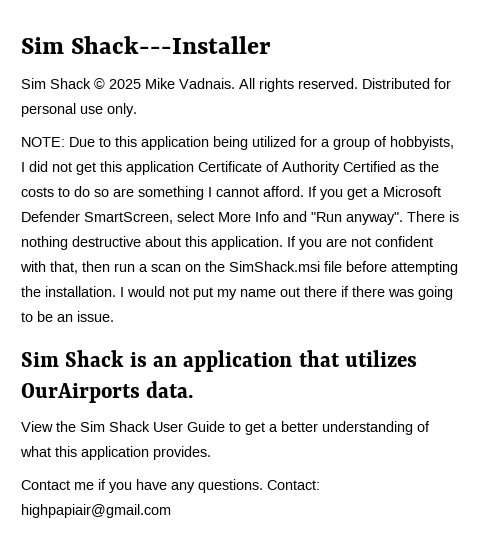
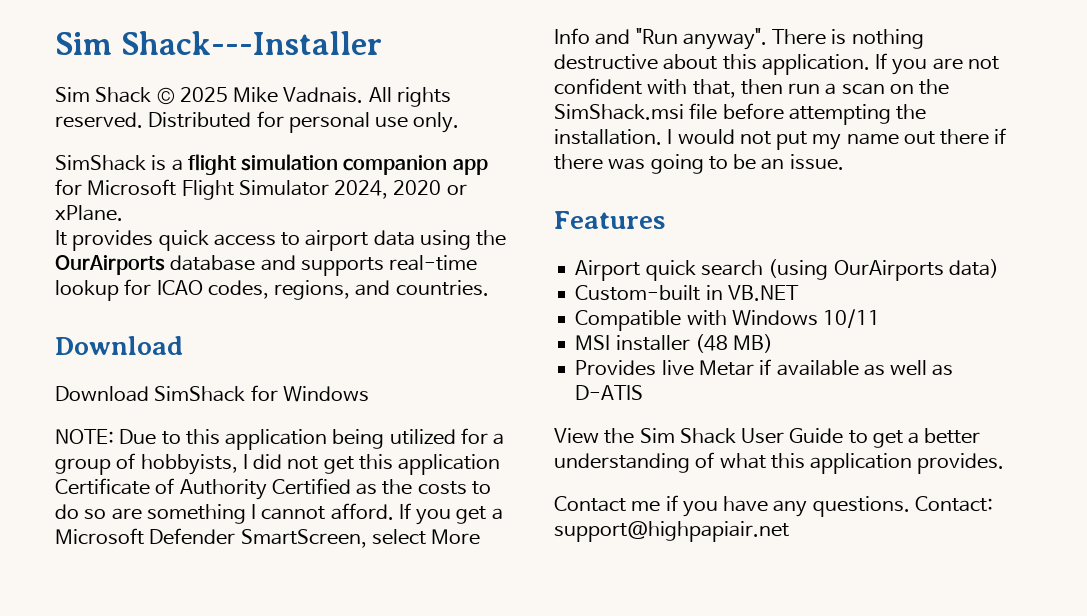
(137, 110) none -> [55,154,488,175] [55,179,467,200] [55,205,123,221] [55,230,507,251] [55,255,478,276] [55,279,489,301] [55,336,183,355] [55,385,369,402] // SimShack is a flight simulation companion app for Microsoft Flight Simulator 2024, 2020 or xPlane. // It provides quick access to airport data using the OurAirports database and supports real-time lookup for ICAO codes, regions, and countries. // Download // Download SimShack for Windows
[21,350,418,372] [21,381,194,403] Sim Shack is an application that utilizes OurAirports data. -> [554,211,665,229] [575,259,999,281] [575,285,799,301] [575,309,881,331] [575,334,774,353] [575,359,954,376] [575,385,644,400] Features // Airport quick search (using OurAirports data) // Custom-built in VB.NET // Compatible with Windows 10/11 // MSI installer (48 MB) // Provides live Metar if available as well as D-ATIS
[21,504,171,518] highpapiair@gmail.com -> [554,521,789,542] support@highpapiair.net

